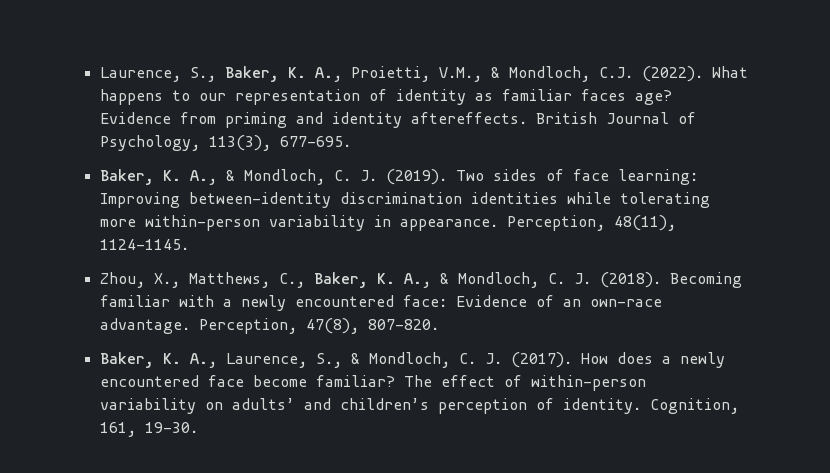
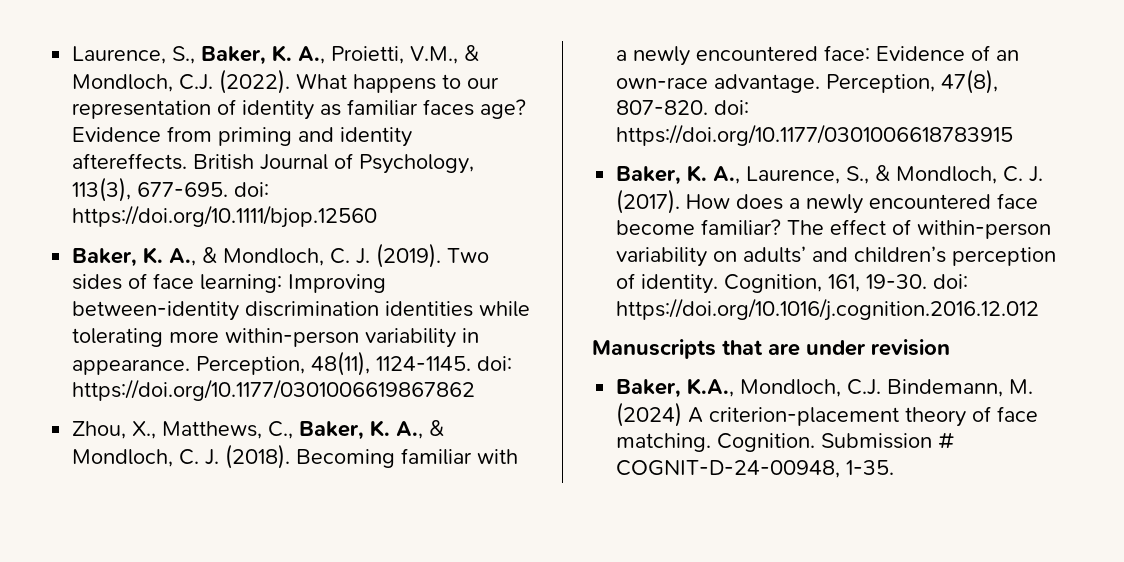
(351, 141) none -> [234,182,270,197] [72,205,378,228] doi: https://doi.org/10.1111/bjop.12560
(189, 244) none -> [477,356,513,371] [72,379,476,401] doi: https://doi.org/10.1177/0301006619867862
(439, 324) none -> [714,100,750,115] [616,124,1014,146] doi: https://doi.org/10.1177/0301006618783915
(198, 427) none -> [933,274,969,289] [616,298,1040,321] [592,339,950,359] [616,378,1034,398] [616,402,1039,427] [616,432,956,452] [616,460,895,478] doi: https://doi.org/10.1016/j.cognition.2016.12.012 // Manuscripts that are under revision // Baker, K.A., Mondloch, C.J. Bindemann, M. (2024) A criterion-placement theory of face matching. Cognition. Submission # COGNIT-D-24-00948, 1-35.

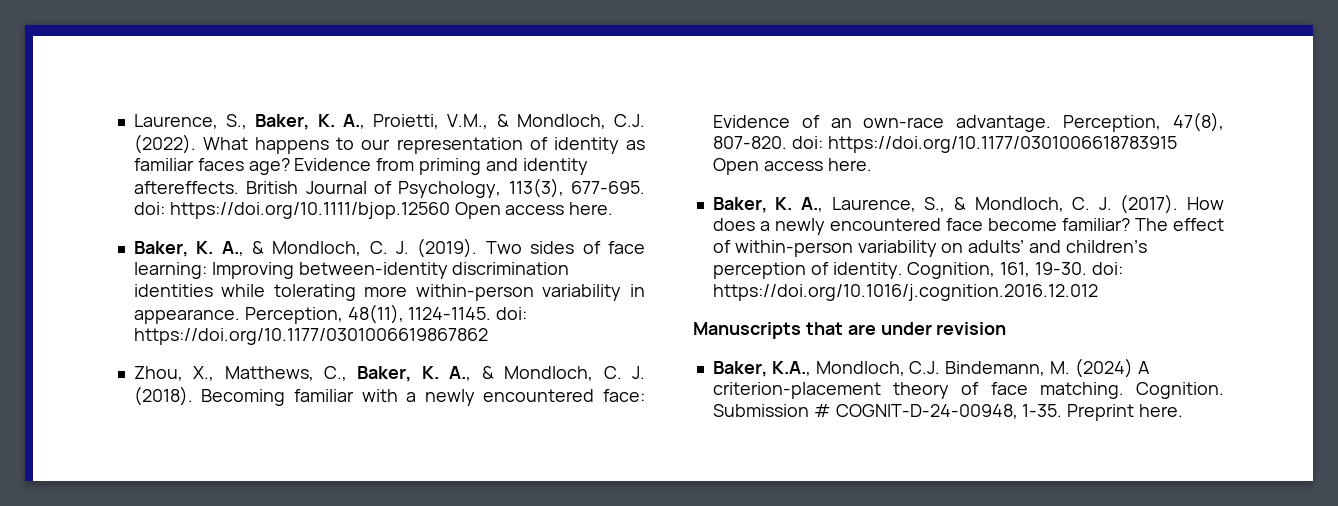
(378, 216) none -> [454,202,614,219] Open access here.
(1014, 135) none -> [712,158,872,175] Open access here.
(895, 467) none -> [1067,404,1184,421] Preprint here.

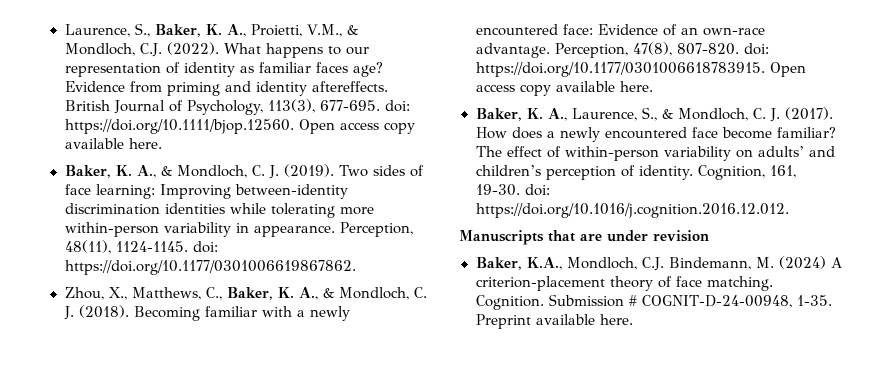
[169,202,565,219] https://doi.org/10.1111/bjop.12560 Open access -> [64,119,415,134] [64,138,124,149] https://doi.org/10.1111/bjop.12560. Open access copy available
[133,328,488,345] https://doi.org/10.1177/0301006619867862 -> [64,260,356,275] https://doi.org/10.1177/0301006619867862.
[827,136,1177,153] [712,158,823,175] https://doi.org/10.1177/0301006618783915 Open access -> [475,62,806,77] [475,81,615,96] https://doi.org/10.1177/0301006618783915. Open access copy available
[712,284,1098,301] https://doi.org/10.1016/j.cognition.2016.12.012 -> [475,203,789,218] https://doi.org/10.1016/j.cognition.2016.12.012.
(1135, 412) none -> [535,314,595,325] available

